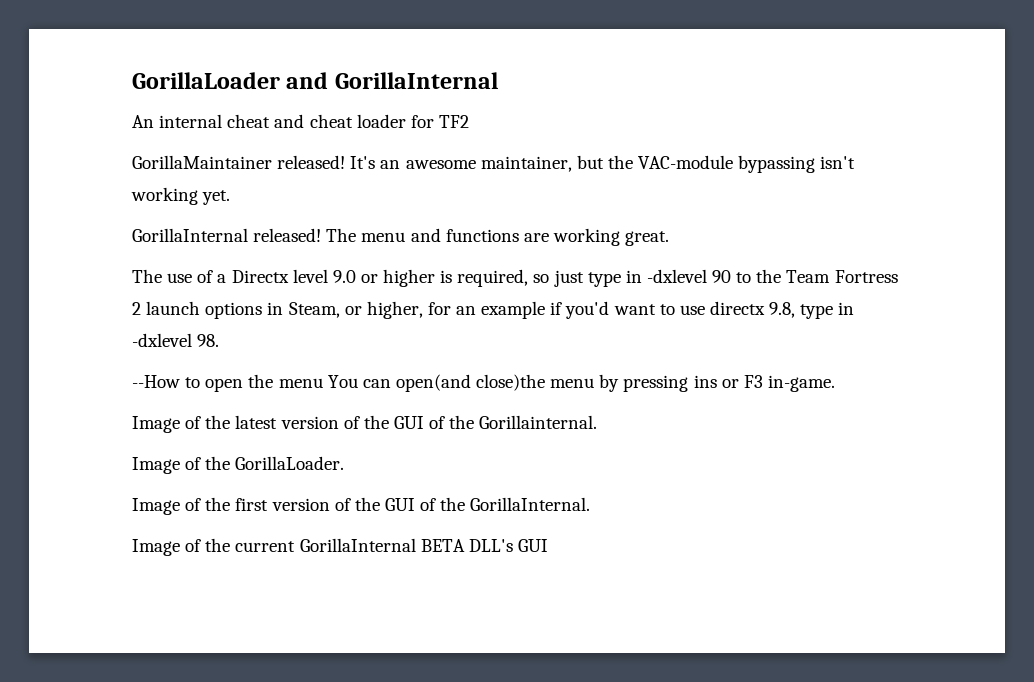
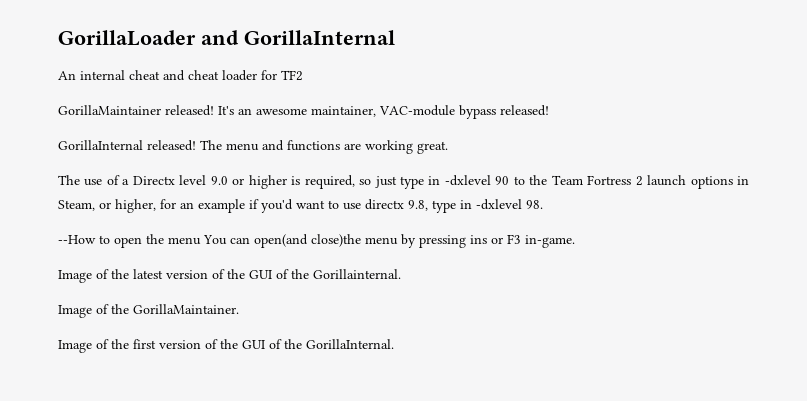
[576,155,856,173] [131,187,231,205] but the VAC-module bypassing isn't working yet. -> [379,105,549,119] VAC-module bypass released!
[235,456,345,470] GorillaLoader. -> [133,304,239,314] GorillaMaintainer.
[132,538,548,556] // Image of the current GorillaInternal BETA DLL's GUI -> (394, 344) none

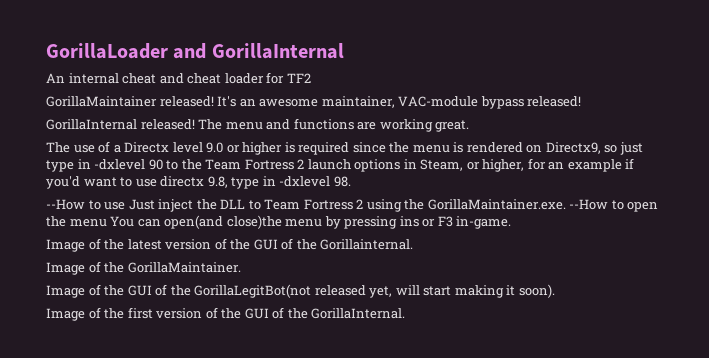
[304,175,355,189] required, -> [298,142,601,155] required since the menu is rendered on Directx9,
(110, 239) none -> [104,199,624,212] use Just inject the DLL to Team Fortress 2 using the GorillaMaintainer.exe. --How to
(239, 309) none -> [46,284,555,298] // Image of the GUI of the GorillaLegitBot(not released yet, will start making it soon).

